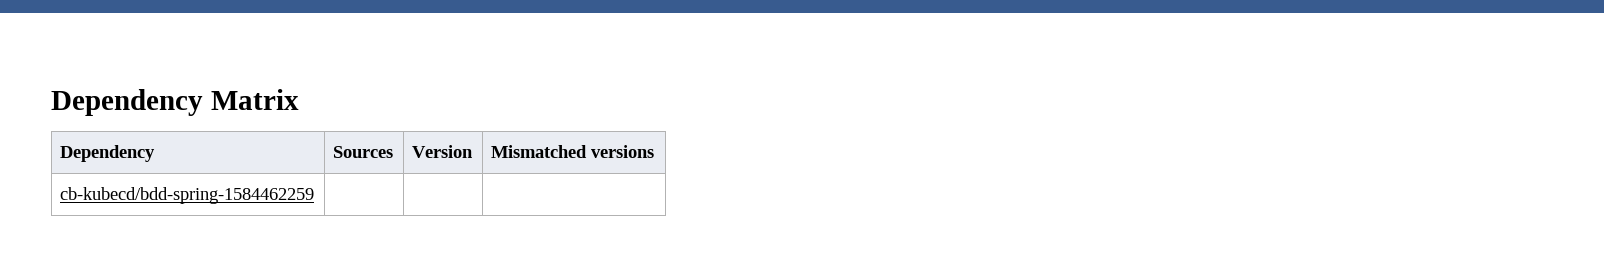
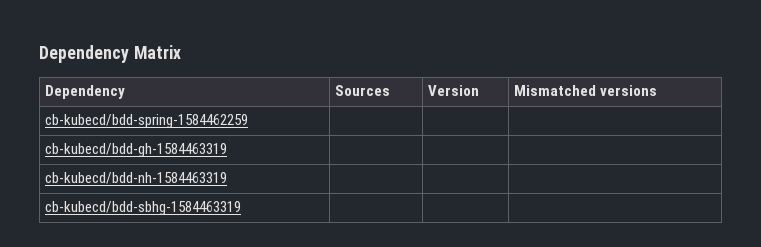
(315, 195) none -> [45,143,228,157] [45,172,228,184] [45,201,242,215] // cb-kubecd/bdd-gh-1584463319 | | | // cb-kubecd/bdd-nh-1584463319 | | | // cb-kubecd/bdd-sbhg-1584463319 | | |

